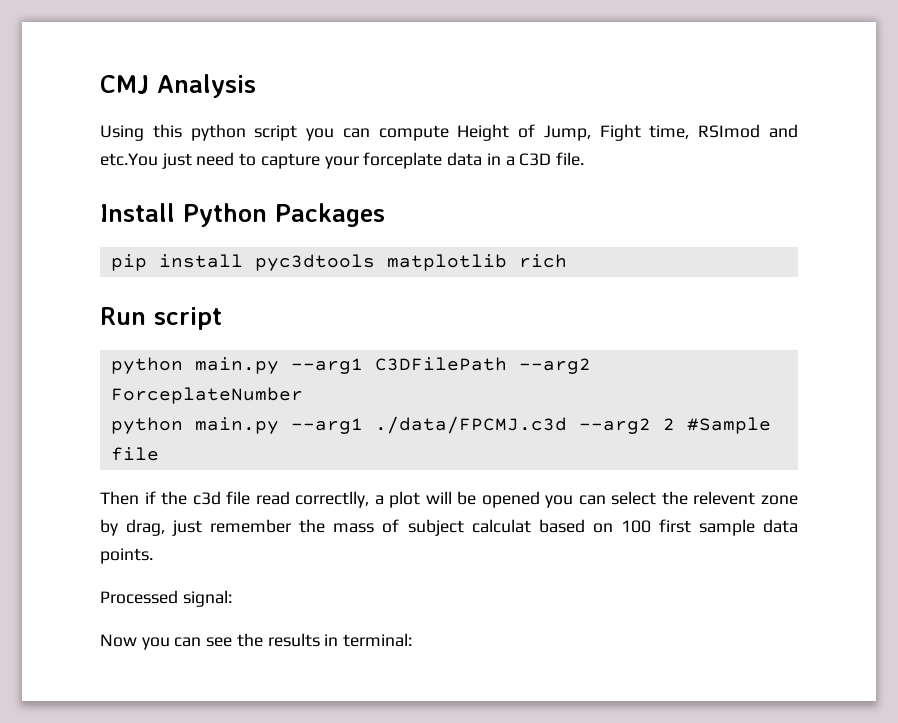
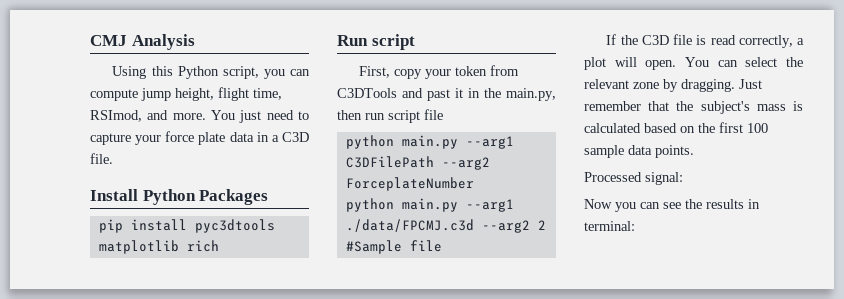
[190,124,298,141] python script -> [177,66,259,79] Python script,
[457,124,798,141] [100,153,158,166] Height of Jump, Fight time, RSImod and etc.You -> [141,87,282,101] [90,110,235,122] jump height, flight time, RSImod, and more. You
[363,152,443,169] forceplate -> [165,131,226,145] force plate
(222, 318) none -> [359,65,520,79] [337,88,556,101] [337,109,443,123] // First, copy your token from C3DTools and past it in the main.py, then run script file
[100,491,574,508] Then if the c3d file read correctlly, a plot will be opened you -> [606,34,804,48] [584,57,709,70] If the C3D file is read correctly, a plot will open. You
[693,491,756,505] relevent -> [584,79,629,89] relevant
[126,519,691,536] drag, just remember the mass of subject calculat based on 100 first -> [681,79,762,92] [584,101,803,114] [584,122,768,133] dragging. Just remember that the subject's mass is calculated based on the first 100

